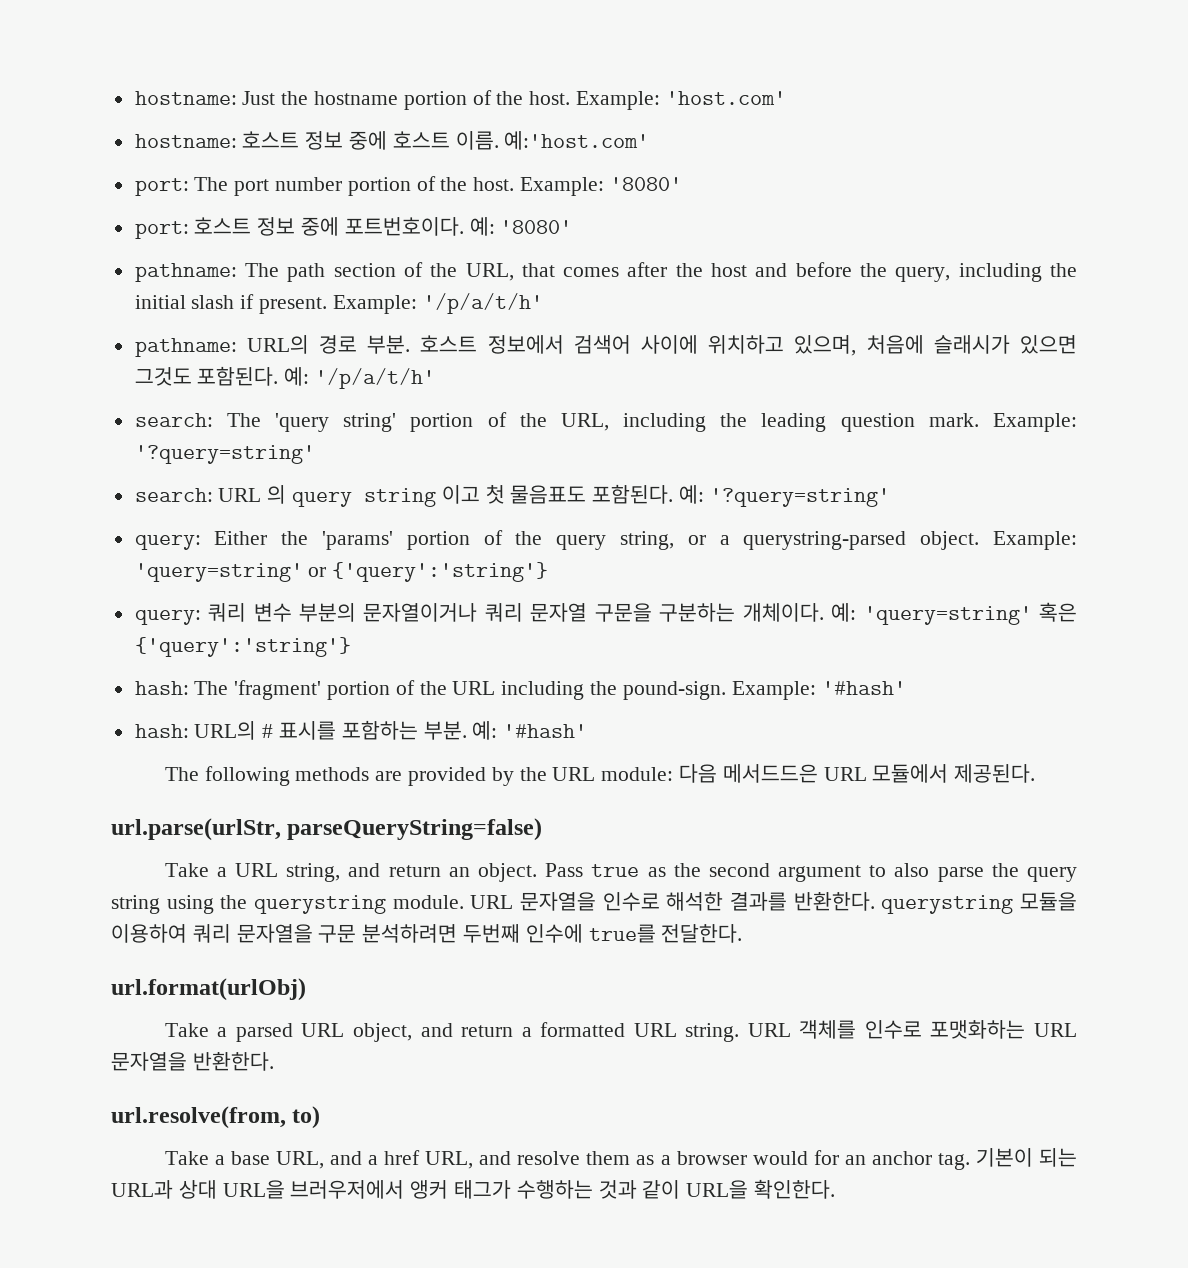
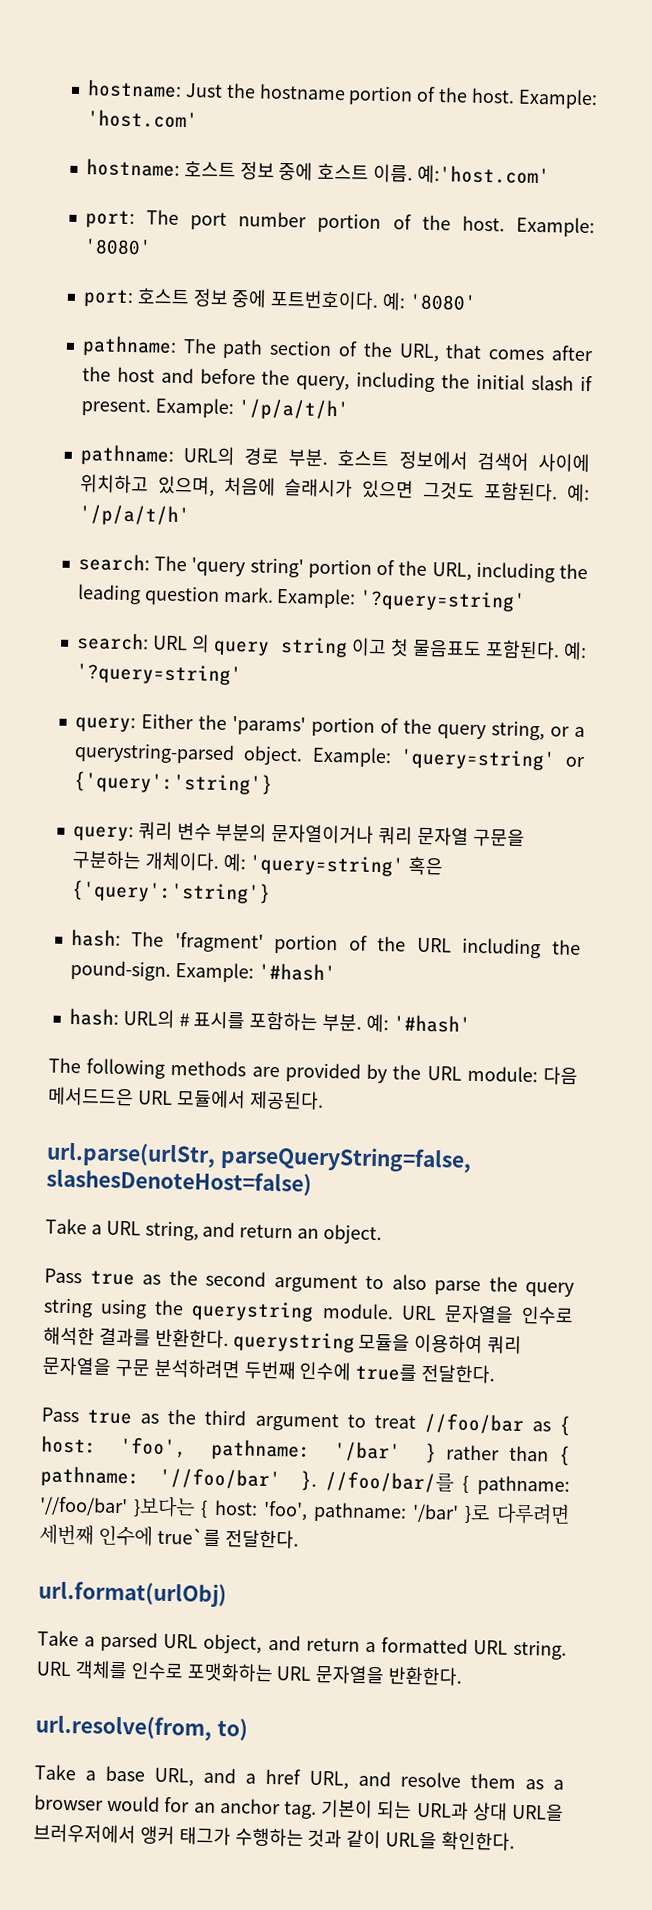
[287,818,543,841] parseQueryString=false) -> [219,1144,472,1173] [46,1168,312,1196] parseQueryString=false, slashesDenoteHost=false)
(538, 872) none -> (383, 1234) //
(743, 933) none -> [41,1407,572,1436] [41,1435,571,1466] [40,1465,570,1496] [39,1496,570,1525] [39,1524,299,1549] // Pass true as the third argument to treat //foo/bar as { host: 'foo', pathname: '/bar' } rather than { pathname: '//foo/bar' }. //foo/bar/를 { pathname: '//foo/bar' }보다는 { host: 'foo', pathname: '/bar' }로 다루려면 세번째 인수에 true`를 전달한다.

